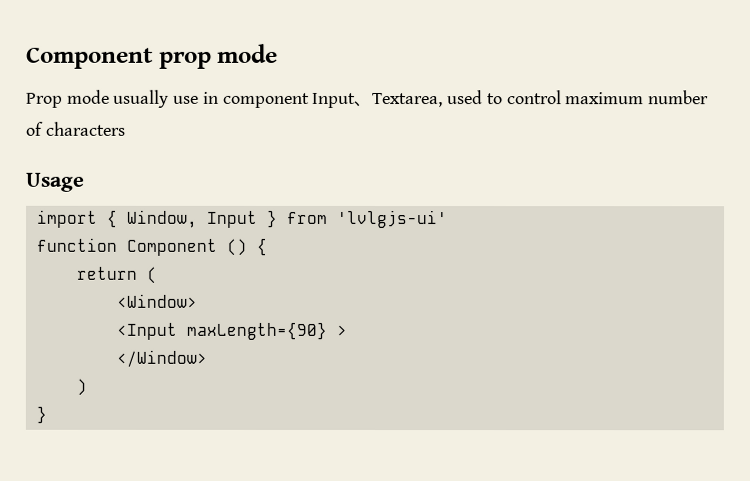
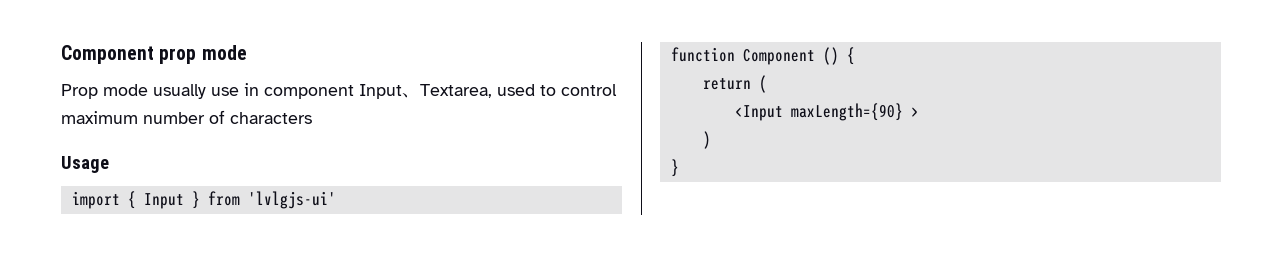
[126,209,198,228] Window, -> (136, 200) none
[115,293,197,308] // <Window> -> (767, 84) none
[115,349,207,367] // </Window> -> (919, 112) none

